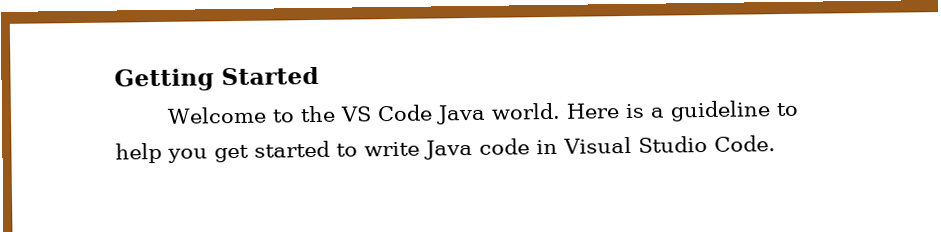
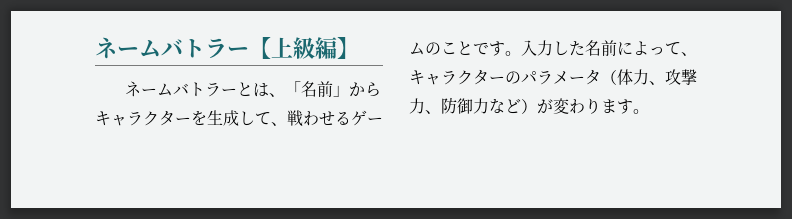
[114,66,319,92] [166,100,799,125] [115,135,776,164] Getting Started // Welcome to the VS Code Java world. Here is a guideline to help you get started to write Java code in Visual Studio Code. -> [95,37,359,59] [124,81,381,97] [95,110,383,127] [409,40,697,56] [409,69,697,85] [409,97,649,114] ネームバトラー【上級編】 // ネームバトラーとは、「名前」からキャラクターを生成して、戦わせるゲームのことです。入力した名前によって、キャラクターのパラメータ（体力、攻撃力、防御力など）が変わります。

